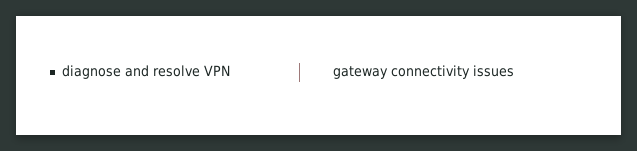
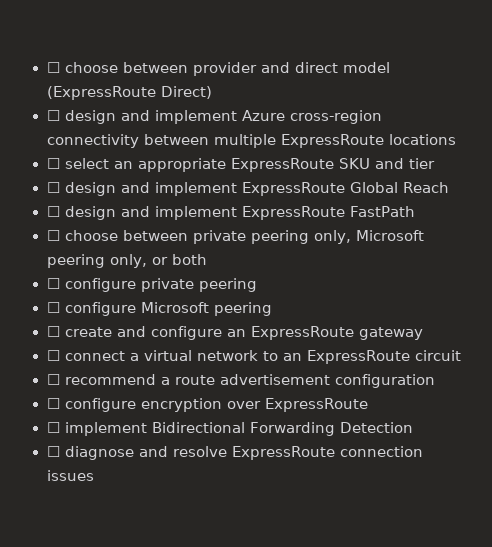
[61,65,470,79] diagnose and resolve VPN gateway connectivity -> [46,62,390,76] [46,86,212,100] [46,110,382,124] [46,134,456,148] [46,158,435,172] [46,182,449,196] [46,206,416,220] [46,230,424,244] [46,254,207,268] [46,278,257,292] [46,302,272,316] [46,326,423,340] [46,350,461,364] [46,374,435,388] [46,398,368,412] [46,422,413,436] [46,446,423,460] ☐ choose between provider and direct model (ExpressRoute Direct) // ☐ design and implement Azure cross-region connectivity between multiple ExpressRoute locations // ☐ select an appropriate ExpressRoute SKU and tier // ☐ design and implement ExpressRoute Global Reach // ☐ design and implement ExpressRoute FastPath // ☐ choose between private peering only, Microsoft peering only, or both // ☐ configure private peering // ☐ configure Microsoft peering // ☐ create and configure an ExpressRoute gateway // ☐ connect a virtual network to an ExpressRoute circuit // ☐ recommend a route advertisement configuration // ☐ configure encryption over ExpressRoute // ☐ implement Bidirectional Forwarding Detection // ☐ diagnose and resolve ExpressRoute connection

